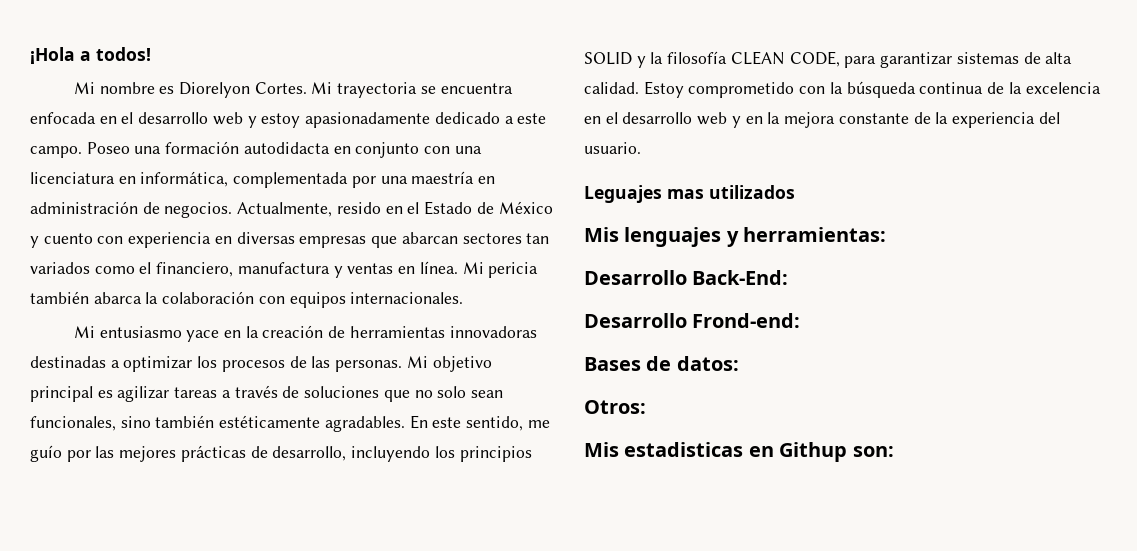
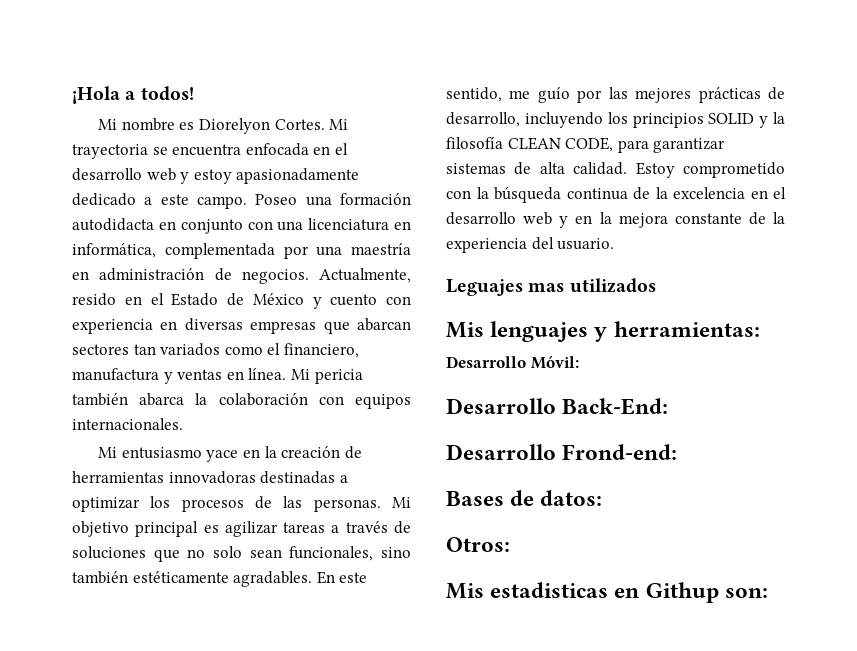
(887, 234) none -> [446,356,579,369] // Desarrollo Móvil:

